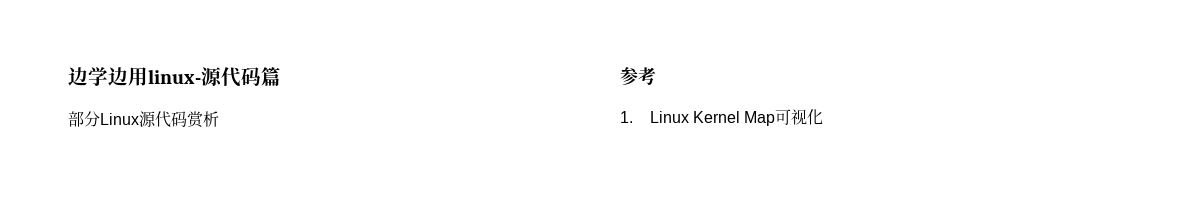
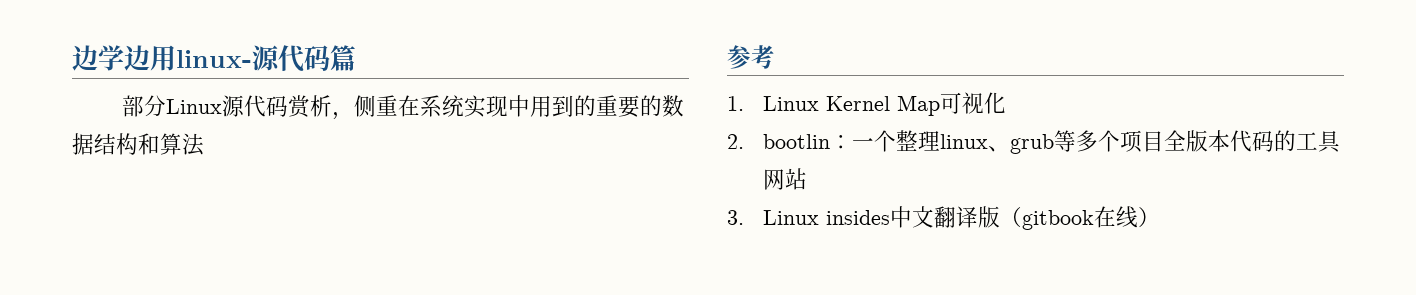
(219, 119) none -> [332,95,685,120] [72,133,204,156] ，侧重在系统实现中用到的重要的数据结构和算法
(824, 117) none -> [727,130,1341,154] [762,168,807,190] [727,206,1160,230] // 2. bootlin：一个整理linux、grub等多个项目全版本代码的工具网站 // 3. Linux insides中文翻译版（gitbook在线）

